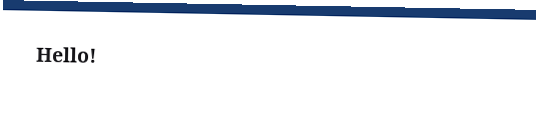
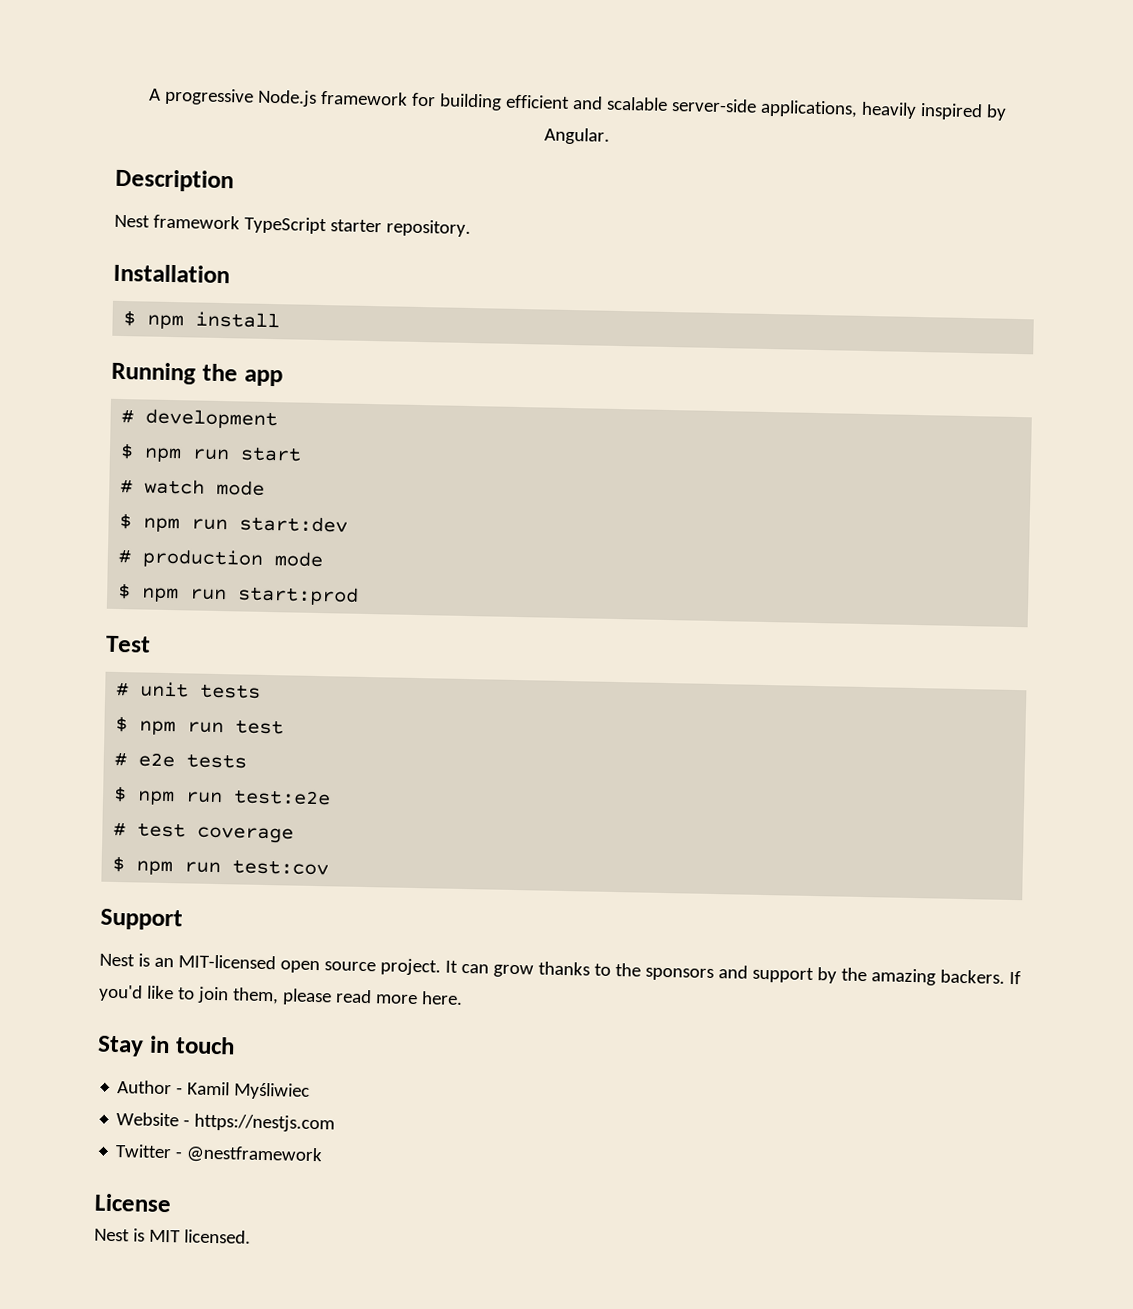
[35,46,97,63] Hello! -> [149,87,1007,121] [544,127,610,145] [115,168,234,193] [114,214,471,237] [113,263,230,284] [123,310,281,330] [111,361,283,387] [121,408,279,430] [120,443,303,463] [120,478,266,496] [119,513,349,533] [118,548,325,569] [118,582,360,606] [105,635,151,653] [116,681,262,699] [115,715,285,736] [114,751,248,769] [113,785,332,806] [113,821,295,844] [112,855,330,876] [100,908,183,931] [99,953,1021,986] [98,984,463,1006] [97,1035,235,1057] [117,1080,311,1100] [116,1112,336,1133] [115,1144,324,1165] [94,1193,172,1213] [94,1228,251,1244] A progressive Node.js framework for building efficient and scalable server-side applications, heavily inspired by Angular. // Description // Nest framework TypeScript starter repository. // Installation // $ npm install // Running the app // # development // $ npm run start // # watch mode // $ npm run start:dev // # production mode // $ npm run start:prod // Test // # unit tests // $ npm run test // # e2e tests // $ npm run test:e2e // # test coverage // $ npm run test:cov // Support // Nest is an MIT-licensed open source project. It can grow thanks to the sponsors and support by the amazing backers. If you'd like to join them, please read more here. // Stay in touch // Author - Kamil Myśliwiec // Website - https://nestjs.com // Twitter - @nestframework // License // Nest is MIT licensed.

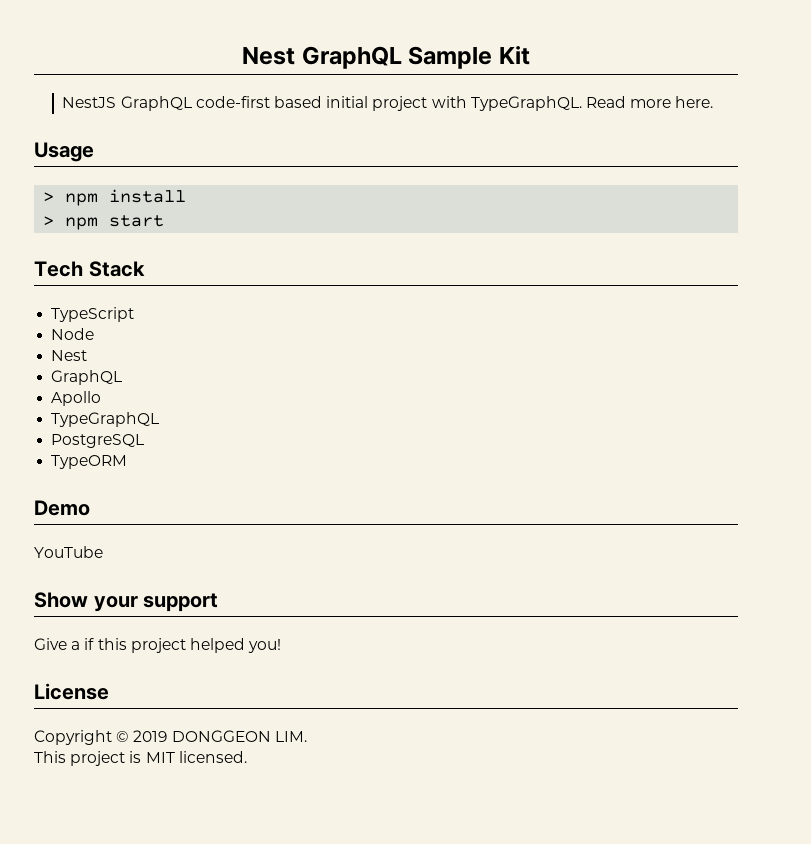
[149,87,1007,121] [544,127,610,145] [115,168,234,193] [114,214,471,237] [113,263,230,284] [123,310,281,330] [111,361,283,387] [121,408,279,430] [120,443,303,463] [120,478,266,496] [119,513,349,533] [118,548,325,569] [118,582,360,606] [105,635,151,653] [116,681,262,699] [115,715,285,736] [114,751,248,769] [113,785,332,806] [113,821,295,844] [112,855,330,876] [100,908,183,931] [99,953,1021,986] [98,984,463,1006] [97,1035,235,1057] [117,1080,311,1100] [116,1112,336,1133] [115,1144,324,1165] [94,1193,172,1213] [94,1228,130,1242] A progressive Node.js framework for building efficient and scalable server-side applications, heavily inspired by Angular. // Description // Nest framework TypeScript starter repository. // Installation // $ npm install // Running the app // # development // $ npm run start // # watch mode // $ npm run start:dev // # production mode // $ npm run start:prod // Test // # unit tests // $ npm run test // # e2e tests // $ npm run test:e2e // # test coverage // $ npm run test:cov // Support // Nest is an MIT-licensed open source project. It can grow thanks to the sponsors and support by the amazing backers. If you'd like to join them, please read more here. // Stay in touch // Author - Kamil Myśliwiec // Website - https://nestjs.com // Twitter - @nestframework // License // Nest -> [242,46,530,69] [62,96,714,111] [34,142,94,162] [43,189,187,206] [43,215,165,230] [34,261,145,277] [51,307,135,322] [51,328,95,340] [51,350,88,361] [51,370,123,385] [51,391,102,406] [51,412,160,427] [51,434,145,448] [51,455,128,469] [34,500,90,516] [34,546,103,558] [34,592,219,612] [34,638,282,653] [34,683,109,700] [34,730,307,745] [34,751,126,766] Nest GraphQL Sample Kit // NestJS GraphQL code-first based initial project with TypeGraphQL. Read more here. // Usage // > npm install // > npm start // Tech Stack // TypeScript // Node // Nest // GraphQL // Apollo // TypeGraphQL // PostgreSQL // TypeORM // Demo // YouTube // Show your support // Give a if this project helped you! // License // Copyright © 2019 DONGGEON LIM. // This project

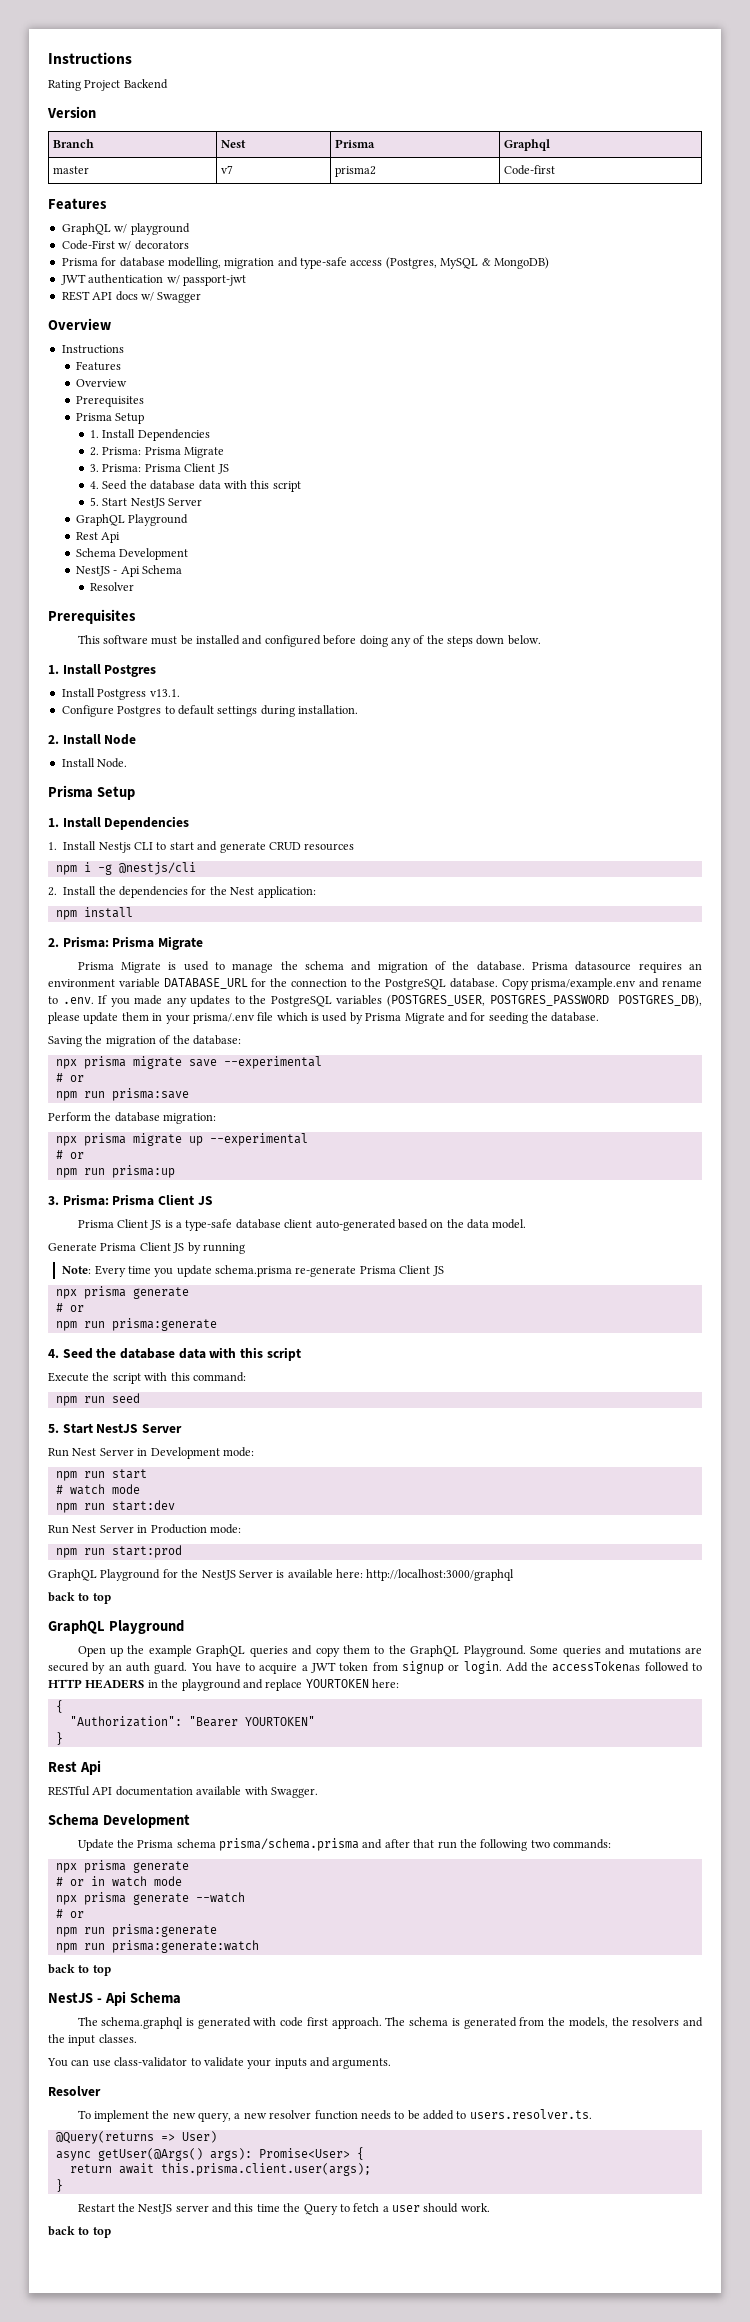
[242,46,530,69] [62,96,714,111] [34,142,94,162] [43,189,187,206] [43,215,165,230] [34,261,145,277] [51,307,135,322] [51,328,95,340] [51,350,88,361] [51,370,123,385] [51,391,102,406] [51,412,160,427] [51,434,145,448] [51,455,128,469] [34,500,90,516] [34,546,103,558] [34,592,219,612] [34,638,282,653] [34,683,109,700] [34,730,307,745] [34,751,247,766] Nest GraphQL Sample Kit // NestJS GraphQL code-first based initial project with TypeGraphQL. Read more here. // Usage // > npm install // > npm start // Tech Stack // TypeScript // Node // Nest // GraphQL // Apollo // TypeGraphQL // PostgreSQL // TypeORM // Demo // YouTube // Show your support // Give a if this project helped you! // License // Copyright © 2019 DONGGEON LIM. // This project is MIT licensed. -> [48,52,132,64] [48,79,168,91] [47,106,96,118] [53,139,95,148] [221,140,247,148] [335,139,376,148] [504,139,551,151] [53,166,90,174] [221,165,234,174] [335,166,377,177] [504,165,556,175] [48,198,107,210] [61,223,190,235] [61,240,189,250] [61,257,549,269] [60,274,246,286] [61,291,202,303] [48,318,111,330] [61,345,124,354] [75,361,121,371] [75,379,127,387] [75,396,144,407] [75,413,145,424] [90,429,210,441] [90,447,225,458] [90,463,229,474] [90,480,301,492] [90,497,203,508] [75,514,189,526] [75,532,121,543] [75,548,189,560] [75,565,183,577] [90,582,135,591] [48,609,136,624] [77,635,541,647] [48,664,157,677] [61,688,180,700] [61,705,358,717] [48,734,137,745] [61,758,128,768] [48,785,135,800] [48,816,190,830] [48,841,355,853] [55,862,196,875] [48,886,316,898] [55,907,133,920] [48,936,203,950] [77,961,702,973] [48,978,702,990] [48,995,702,1007] [48,1012,600,1024] [48,1035,241,1047] [55,1056,322,1069] [55,1073,84,1082] [55,1088,189,1101] [48,1112,217,1124] [55,1133,308,1146] [55,1150,84,1159] [55,1165,175,1178] [48,1194,213,1206] [77,1219,527,1231] [48,1242,245,1254] [62,1265,444,1277] [55,1286,189,1299] [55,1303,84,1312] [55,1318,217,1331] [48,1347,301,1361] [48,1372,246,1384] [55,1393,140,1406] [48,1423,182,1434] [48,1447,254,1459] [55,1469,147,1481] [55,1484,140,1495] [55,1500,175,1513] [48,1524,241,1534] [55,1545,182,1558] [48,1569,515,1581] [48,1592,111,1604] [48,1620,184,1634] [77,1645,702,1657] [48,1661,702,1674] [48,1679,399,1691] [55,1700,63,1713] [69,1716,315,1727] [55,1732,63,1745] [48,1760,101,1775] [48,1786,318,1798] [48,1814,190,1828] [77,1838,612,1851] [55,1860,189,1873] [55,1876,182,1887] [55,1892,245,1905] [55,1909,84,1918] [55,1924,217,1937] [55,1940,259,1953] [48,1964,111,1976] [48,1991,181,2006] [77,2017,704,2029] [48,2034,137,2046] [47,2057,392,2069] [48,2086,101,2096] [77,2109,592,2122] [55,2131,217,2144] [55,2147,364,2161] [69,2163,371,2176] [55,2179,63,2192] [77,2203,490,2215] [48,2226,111,2238] Instructions // Rating Project Backend // Version // Branch | Nest | Prisma | Graphql // master | v7 | prisma2 | Code-first // Features // GraphQL w/ playground // Code-First w/ decorators // Prisma for database modelling, migration and type-safe access (Postgres, MySQL & MongoDB) // JWT authentication w/ passport-jwt // REST API docs w/ Swagger // Overview // Instructions // Features // Overview // Prerequisites // Prisma Setup // 1. Install Dependencies // 2. Prisma: Prisma Migrate // 3. Prisma: Prisma Client JS // 4. Seed the database data with this script // 5. Start NestJS Server // GraphQL Playground // Rest Api // Schema Development // NestJS - Api Schema // Resolver // Prerequisites // This software must be installed and configured before doing any of the steps down below. // 1. Install Postgres // Install Postgress v13.1. // Configure Postgres to default settings during installation. // 2. Install Node // Install Node. // Prisma Setup // 1. Install Dependencies // 1. Install Nestjs CLI to start and generate CRUD resources // npm i -g @nestjs/cli // 2. Install the dependencies for the Nest application: // npm install // 2. Prisma: Prisma Migrate // Prisma Migrate is used to manage the schema and migration of the database. Prisma datasource requires an environment variable DATABASE_URL for the connection to the PostgreSQL database. Copy prisma/example.env and rename to .env. If you made any updates to the PostgreSQL variables (POSTGRES_USER, POSTGRES_PASSWORD POSTGRES_DB), please update them in your prisma/.env file which is used by Prisma Migrate and for seeding the database. // Saving the migration of the database: // npx prisma migrate save --experimental // # or // npm run prisma:save // Perform the database migration: // npx prisma migrate up --experimental // # or // npm run prisma:up // 3. Prisma: Prisma Client JS // Prisma Client JS is a type-safe database client auto-generated based on the data model. // Generate Prisma Client JS by running // Note: Every time you update schema.prisma re-generate Prisma Client JS // npx prisma generate // # or // npm run prisma:generate // 4. Seed the database data with this script // Execute the script with this command: // npm run seed // 5. Start NestJS Server // Run Nest Server in Development mode: // npm run start // # watch mode // npm run start:dev // Run Nest Server in Production mode: // npm run start:prod // GraphQL Playground for the NestJS Server is available here: http://localhost:3000/graphql // back to top // GraphQL Playground // Open up the example GraphQL queries and copy them to the GraphQL Playground. Some queries and mutations are secured by an auth guard. You have to acquire a JWT token from signup or login. Add the accessTokenas followed to HTTP HEADERS in the playground and replace YOURTOKEN here: // { // "Authorization": "Bearer YOURTOKEN" // } // Rest Api // RESTful API documentation available with Swagger. // Schema Development // Update the Prisma schema prisma/schema.prisma and after that run the following two commands: // npx prisma generate // # or in watch mode // npx prisma generate --watch // # or // npm run prisma:generate // npm run prisma:generate:watch // back to top // NestJS - Api Schema // The schema.graphql is generated with code first approach. The schema is generated from the models, the resolvers and the input classes. // You can use class-validator to validate your inputs and arguments. // Resolver // To implement the new query, a new resolver function needs to be added to users.resolver.ts. // @Query(returns => User) // async getUser(@Args() args): Promise<User> { // return await this.prisma.client.user(args); // } // Restart the NestJS server and this time the Query to fetch a user should work. // back to top

